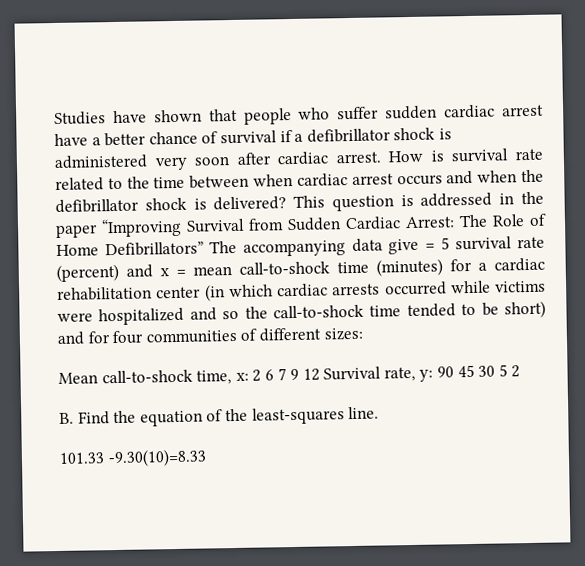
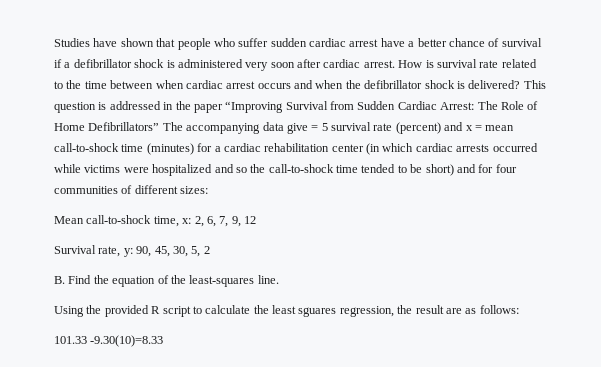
[252,368,300,382] 2 6 7 9 -> [194,216,241,227] 2, 6, 7, 9,
(320, 374) none -> (256, 220) //
[437,364,508,378] 90 45 30 5 -> [136,246,201,257] 90, 45, 30, 5,
(380, 413) none -> [54,305,519,317] // Using the provided R script to calculate the least sguares regression, the result are as follows:

